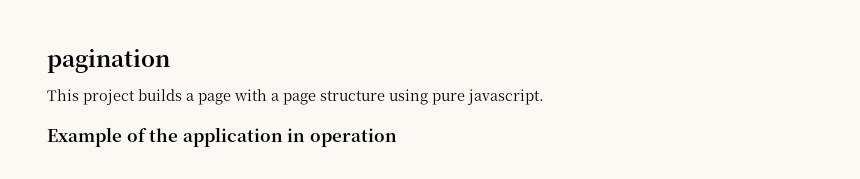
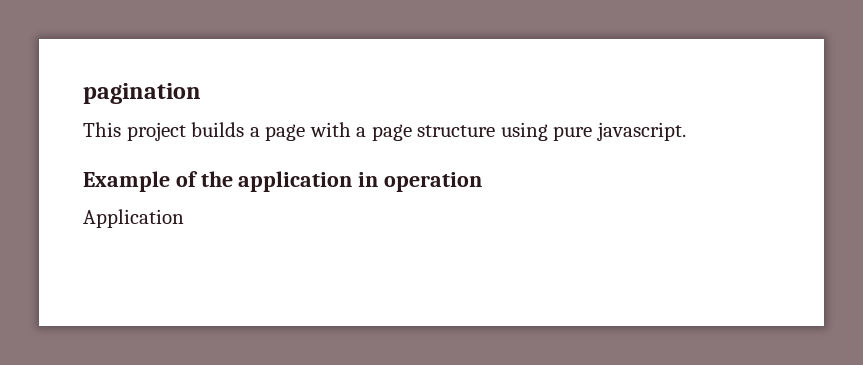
(397, 137) none -> [83,209,184,228] // Application

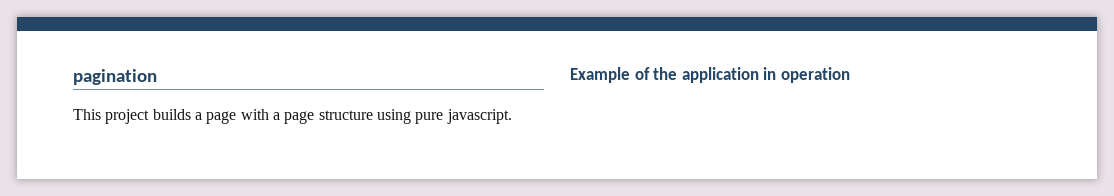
[83,209,184,228] // Application -> (850, 75) none

